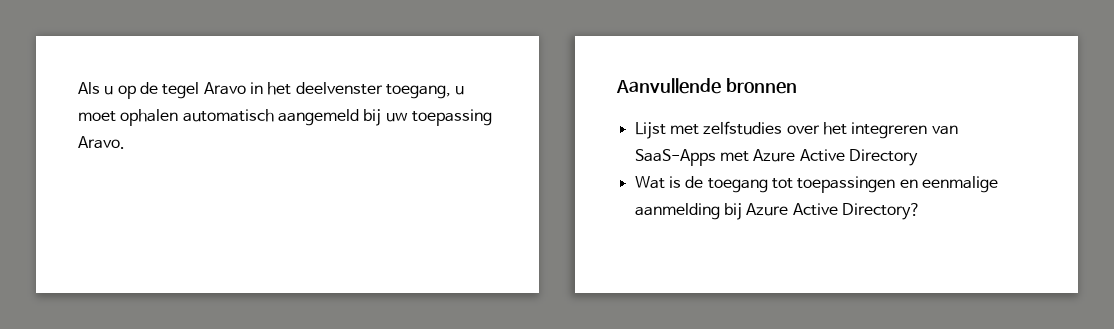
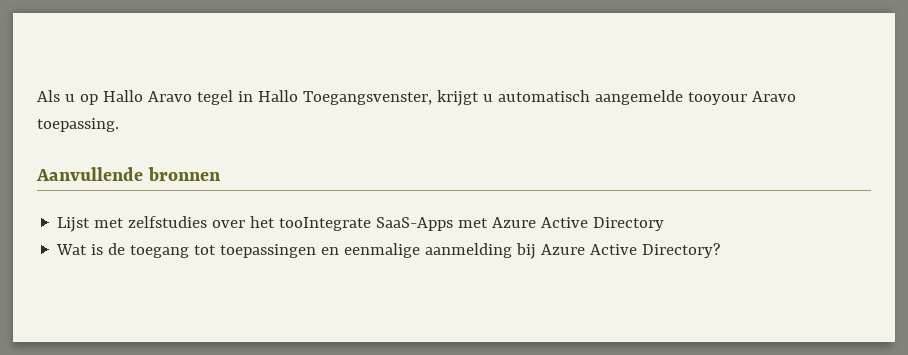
[139,82,465,99] [78,109,492,126] [78,136,125,149] de tegel Aravo in het deelvenster toegang, u moet ophalen automatisch aangemeld bij uw toepassing Aravo. -> [102,90,796,106] [37,118,119,132] Hallo Aravo tegel in Hallo Toegangsvenster, krijgt u automatisch aangemelde tooyour Aravo toepassing.
[851,122,958,139] integreren van -> [279,217,372,231] tooIntegrate

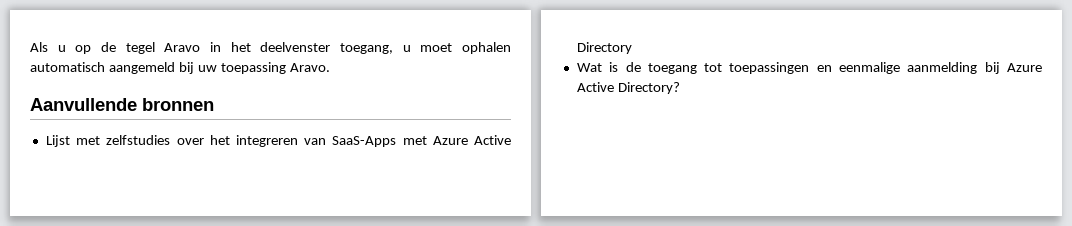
[102,90,796,106] [37,118,119,132] Hallo Aravo tegel in Hallo Toegangsvenster, krijgt u automatisch aangemelde tooyour Aravo toepassing. -> [101,42,511,54] [30,62,330,74] de tegel Aravo in het deelvenster toegang, u moet ophalen automatisch aangemeld bij uw toepassing Aravo.
[279,217,372,231] tooIntegrate -> [235,135,327,147] integreren van

